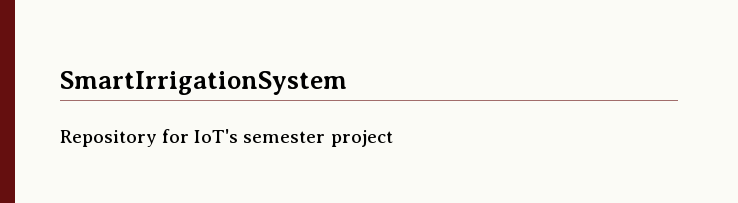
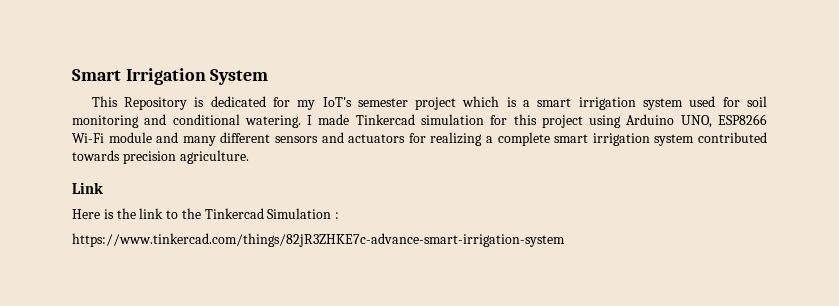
[60,71,347,95] [60,129,393,147] SmartIrrigationSystem // Repository for IoT's semester project -> [72,68,269,85] [91,96,767,110] [72,114,768,128] [72,132,768,146] [72,150,249,164] [72,182,103,194] [72,208,340,219] [72,233,565,247] Smart Irrigation System // This Repository is dedicated for my IoT's semester project which is a smart irrigation system used for soil monitoring and conditional watering. I made Tinkercad simulation for this project using Arduino UNO, ESP8266 Wi-Fi module and many different sensors and actuators for realizing a complete smart irrigation system contributed towards precision agriculture. // Link // Here is the link to the Tinkercad Simulation : // https://www.tinkercad.com/things/82jR3ZHKE7c-advance-smart-irrigation-system

